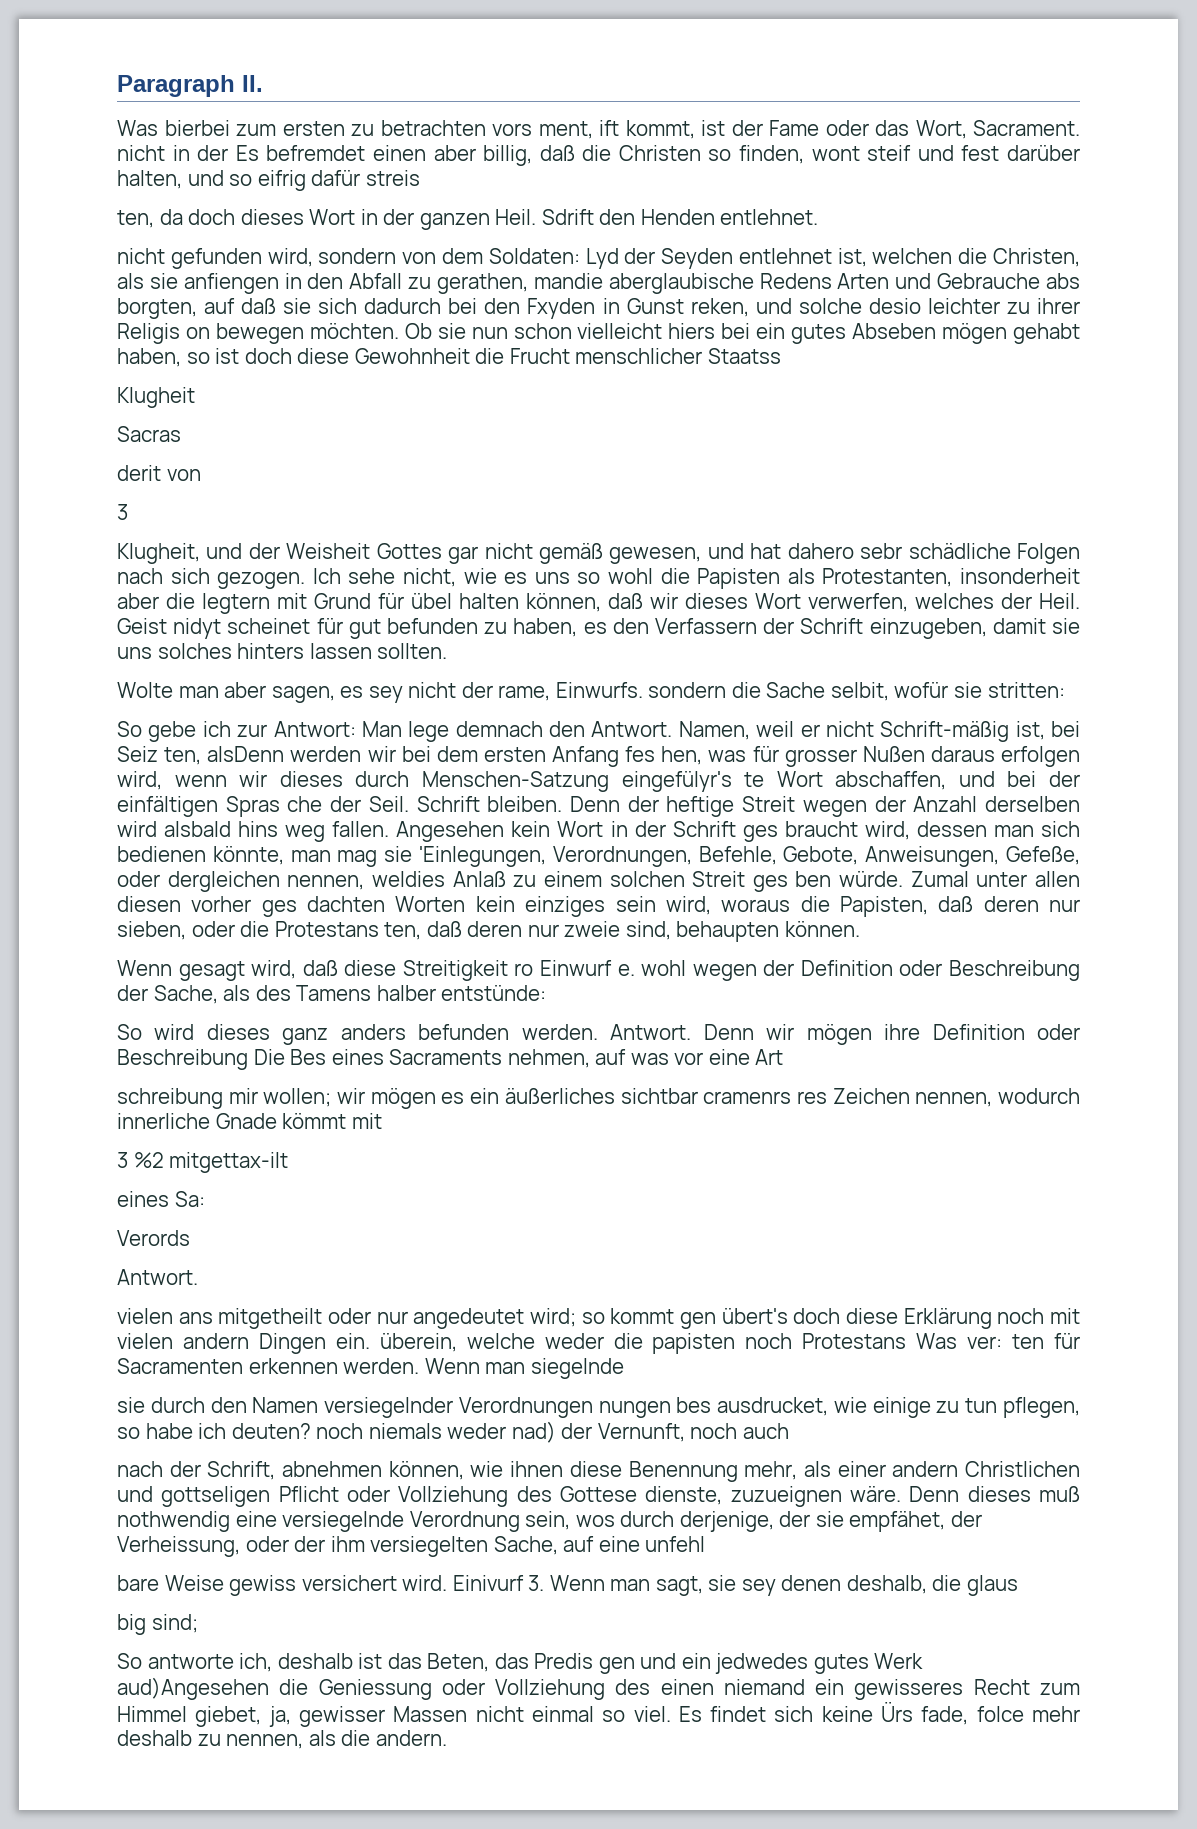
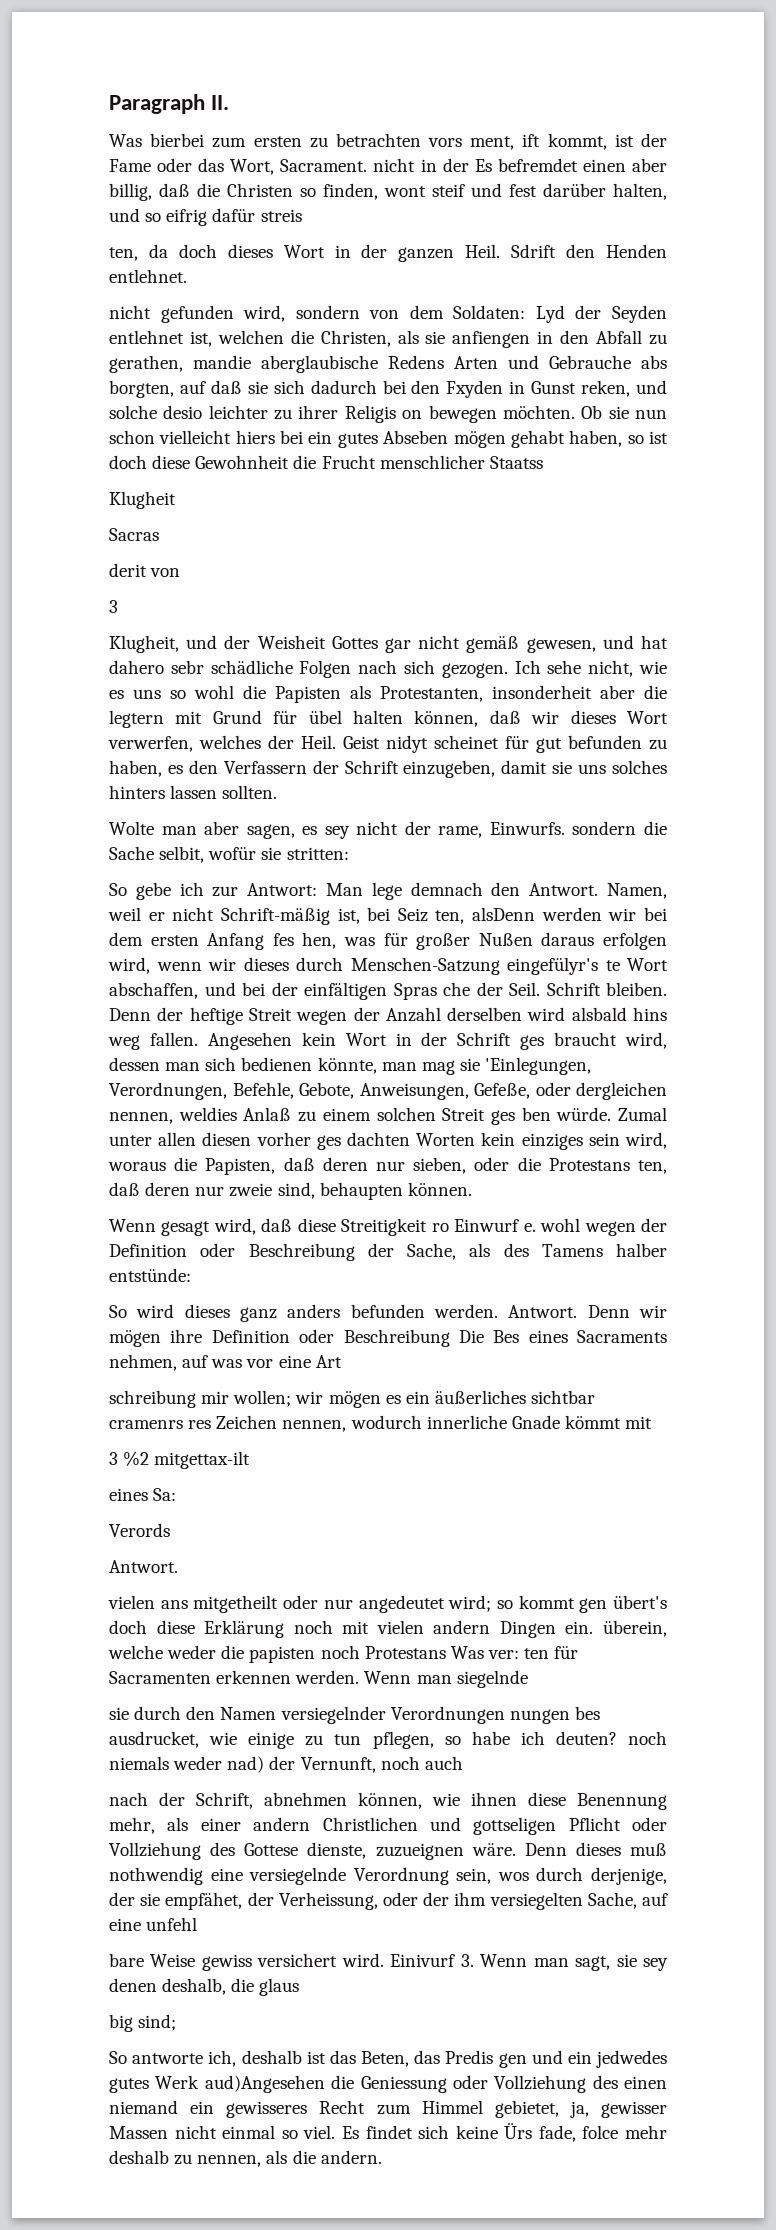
[784,749,857,767] grosser -> [416,933,471,950] großer
[195,1706,262,1727] giebet, -> [494,2100,559,2118] gebietet,

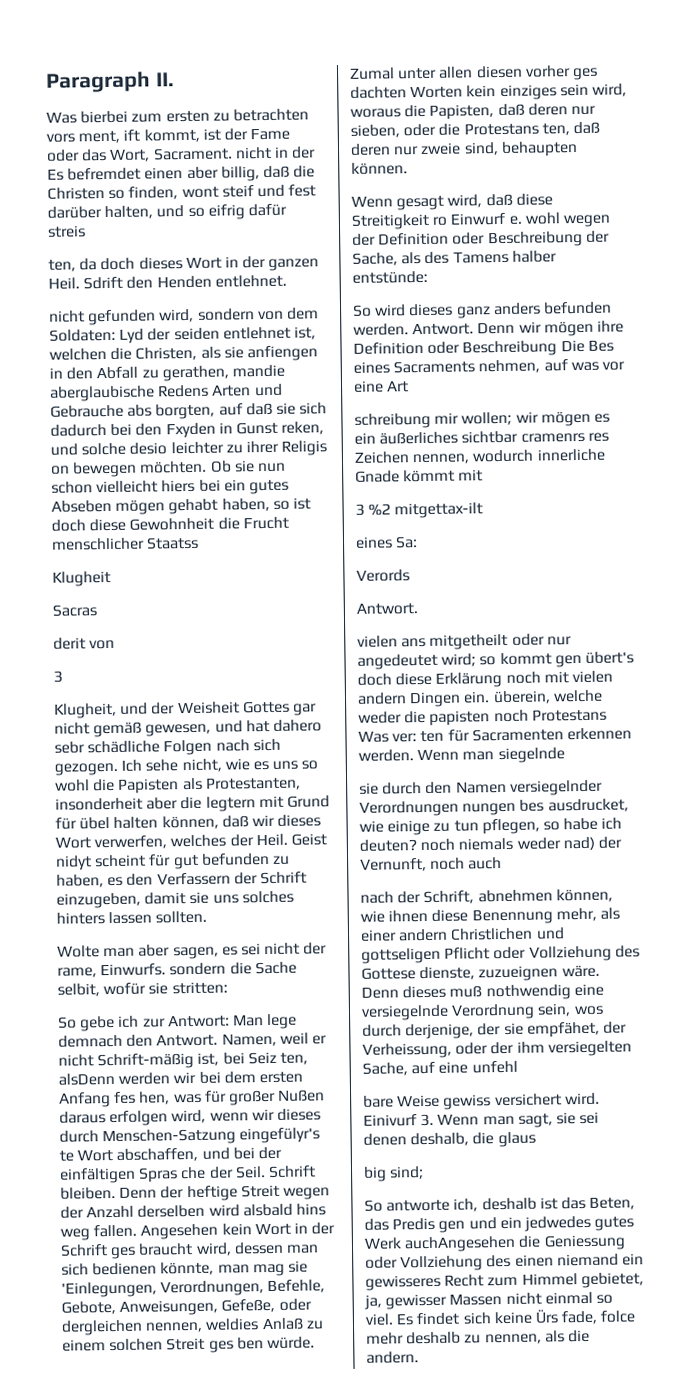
[612,305,667,323] Seyden -> [173,327,220,341] seiden
[434,735,499,749] scheinet -> [94,854,147,868] scheint
[324,826,350,839] sey -> [240,943,261,956] sei
[642,1958,668,1971] sey -> [579,1111,600,1125] sei
[204,2075,325,2093] aud)Angesehen -> [404,1235,517,1253] auchAngesehen

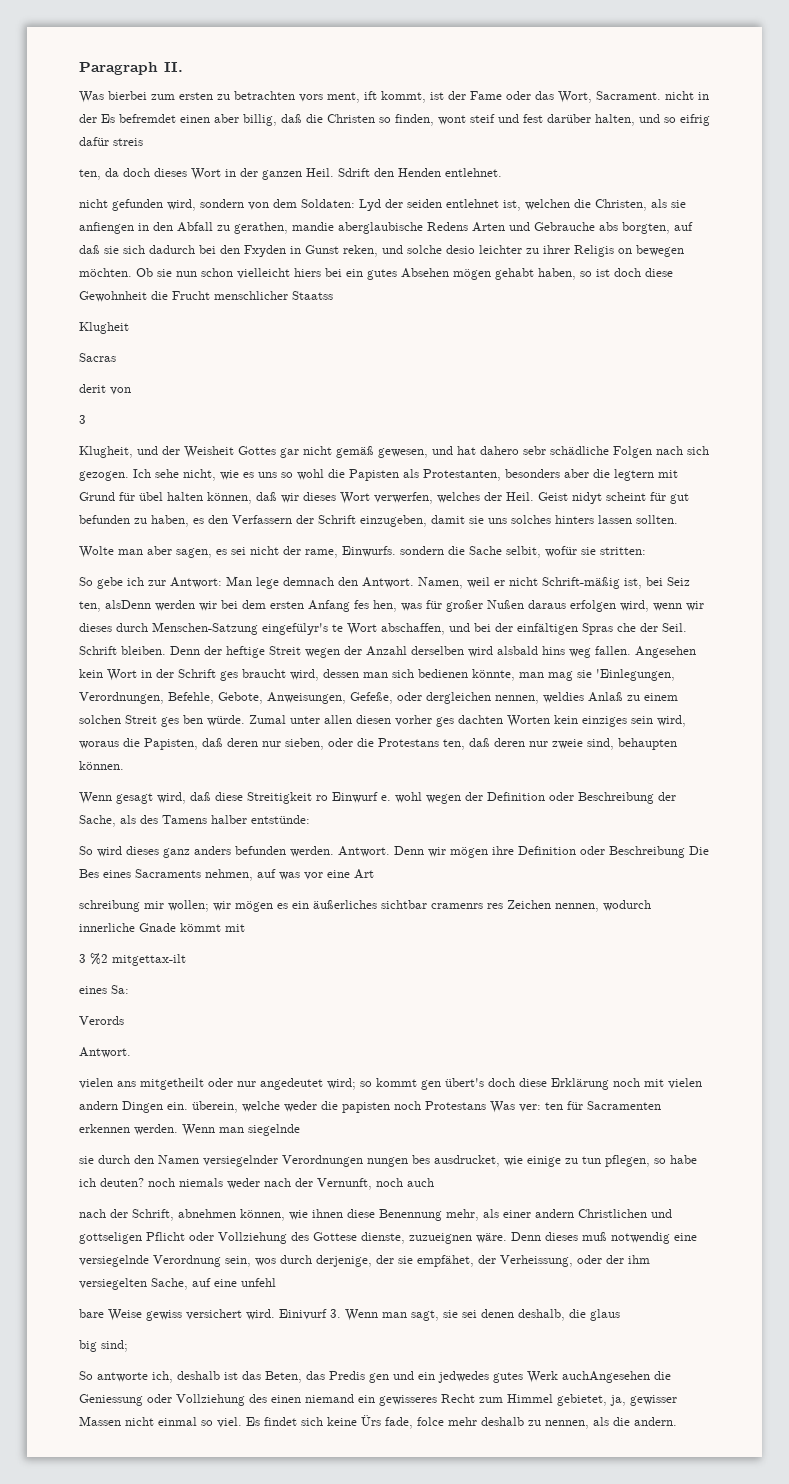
[51,499,112,513] Abseben -> [401,268,449,278] Absehen
[55,797,143,811] insonderheit -> [505,469,560,478] besonders
[562,836,595,851] nad) -> [264,1178,291,1187] nach
[485,984,571,1001] nothwendig -> [611,1232,670,1244] notwendig

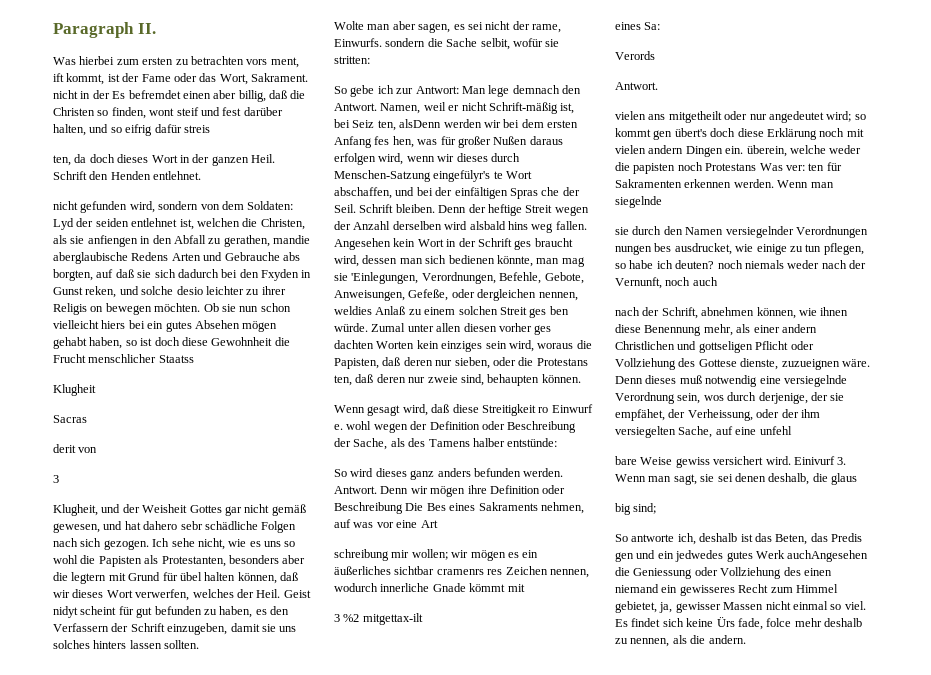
[108,91,147,100] bierbei -> [79,56,115,65] hierbei
[596,91,661,100] Sacrament. -> [251,73,308,82] Sakrament.
[338,168,370,177] Sdrift -> [53,171,87,180] Schrift
[135,869,201,878] Sacraments -> [478,502,538,511] Sakraments
[587,1101,661,1110] Sacramenten -> [615,179,682,188] Sakramenten

